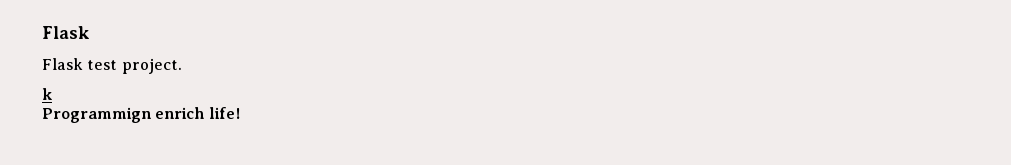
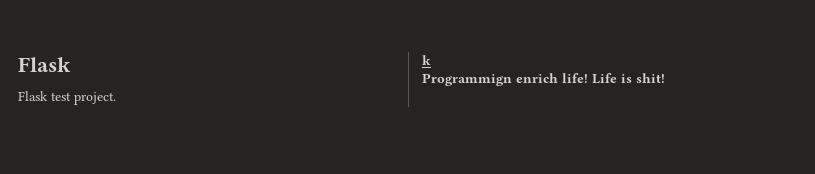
(240, 113) none -> [592,73,665,84] Life is shit!

